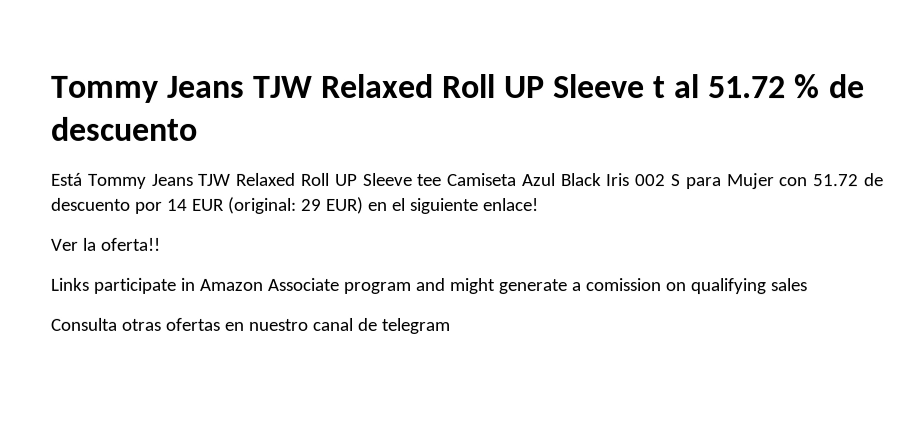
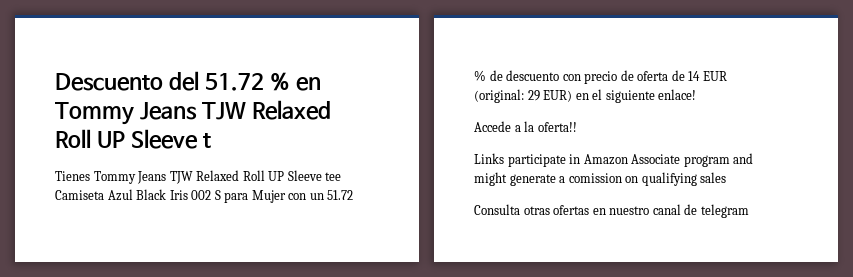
(51, 89) none -> [55,71,321,91] Descuento del 51.72 % en
[674,74,865,99] [51,116,198,141] [51,172,83,186] al 51.72 % de descuento // Está -> [55,171,90,181] // Tienes
[813,173,884,187] [51,197,163,214] 51.72 de descuento por -> [309,190,354,200] [474,70,685,84] un 51.72 % de descuento con precio de oferta de
[50,238,78,251] Ver -> [474,121,521,132] Accede a

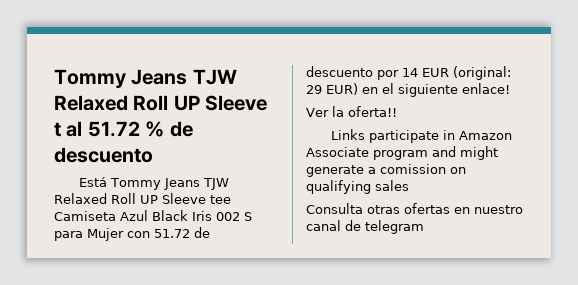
[55,71,321,91] Descuento del 51.72 % en -> (54, 78) none
[55,171,90,181] // Tienes -> [66,121,193,137] [54,147,153,163] [79,177,108,187] al 51.72 % de descuento // Está
[309,190,354,200] [474,70,685,84] un 51.72 % de descuento con precio de oferta de -> [154,227,210,238] [306,66,399,80] 51.72 de descuento por
[474,121,521,132] Accede a -> [306,108,329,117] Ver

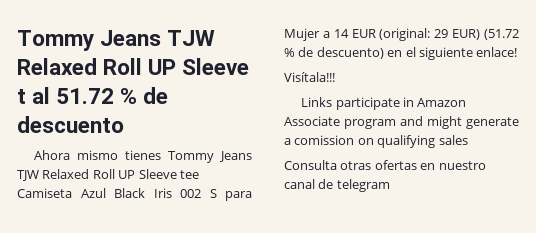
[79,177,108,187] Está -> [34,150,162,160] Ahora mismo tienes
[127,227,210,238] [306,66,399,80] con 51.72 de descuento por -> [322,31,330,38] a
(358, 89) none -> [484,29,519,40] [284,47,384,59] (51.72 % de descuento)
[306,106,397,117] Ver la oferta!! -> [284,72,335,82] Visítala!!!

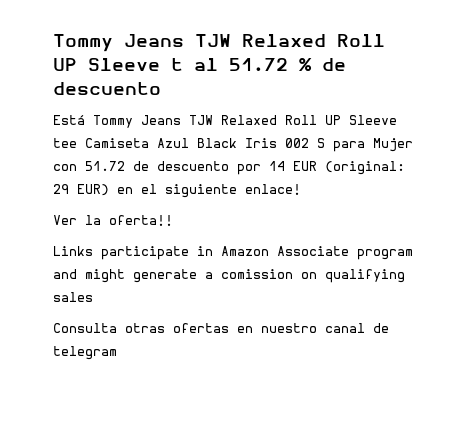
[34,150,162,160] Ahora mismo tienes -> [53,115,85,125] Está
[322,31,330,38] a -> [53,161,261,175] con 51.72 de descuento por
[484,29,519,40] [284,47,384,59] (51.72 % de descuento) -> (109, 190) none
[284,72,335,82] Visítala!!! -> [53,215,173,226] Ver la oferta!!

